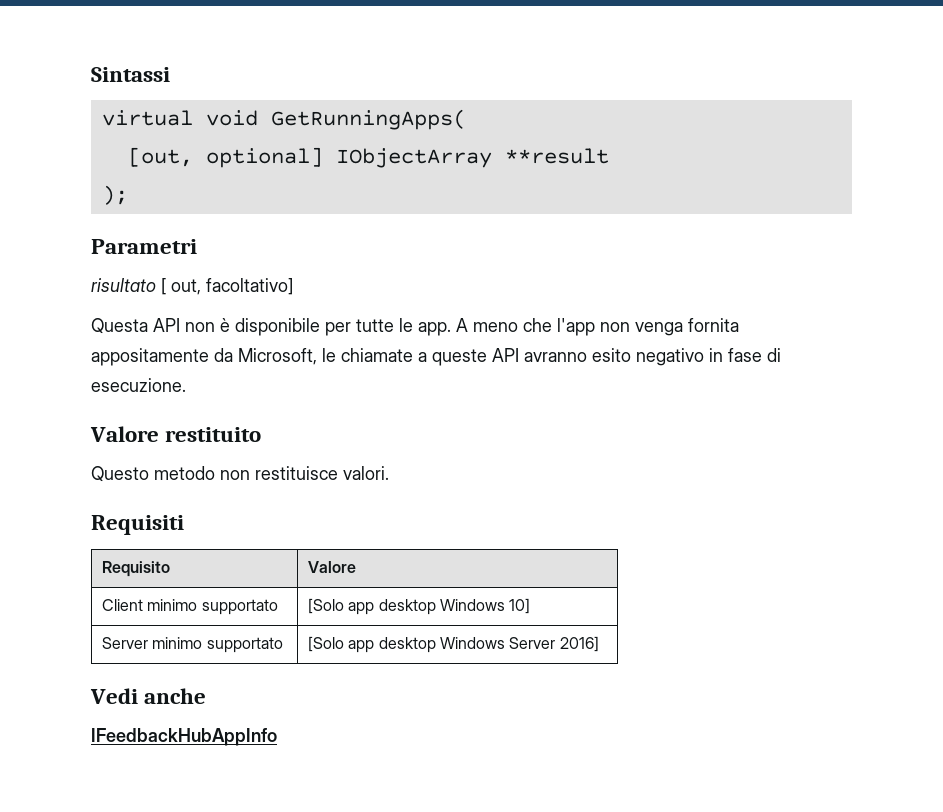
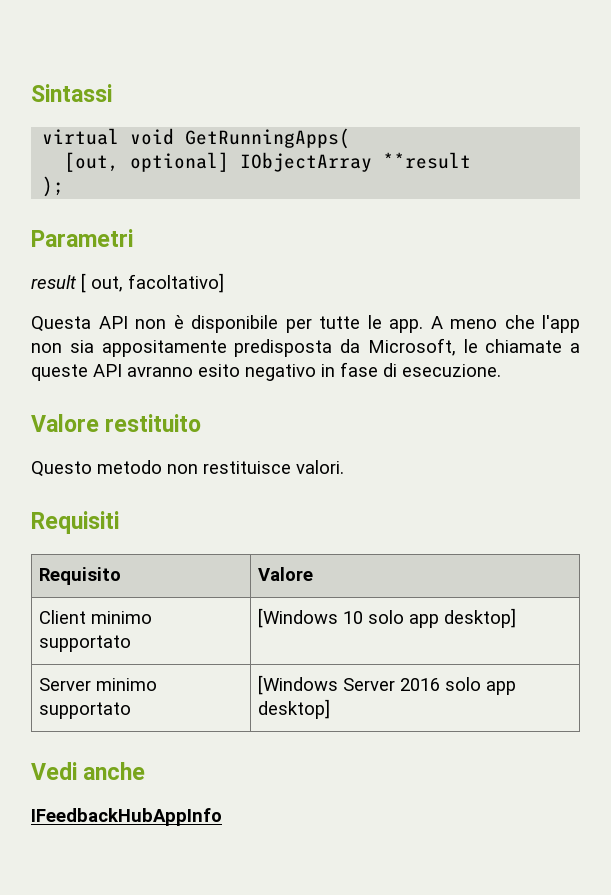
[91,278,156,292] risultato -> [31,275,76,289] result
[635,318,739,336] [91,348,209,366] venga fornita appositamente -> [69,339,333,357] sia appositamente predisposta
[307,598,531,615] [101,637,283,653] [307,636,599,653] [Solo app desktop Windows 10] // Server minimo supportato | [Solo app desktop Windows Server 2016] -> [258,608,517,628] [39,678,158,691] [39,702,132,719] [258,675,517,695] [258,699,331,719] [Windows 10 solo app desktop] // Server minimo supportato | [Windows Server 2016 solo app desktop]

